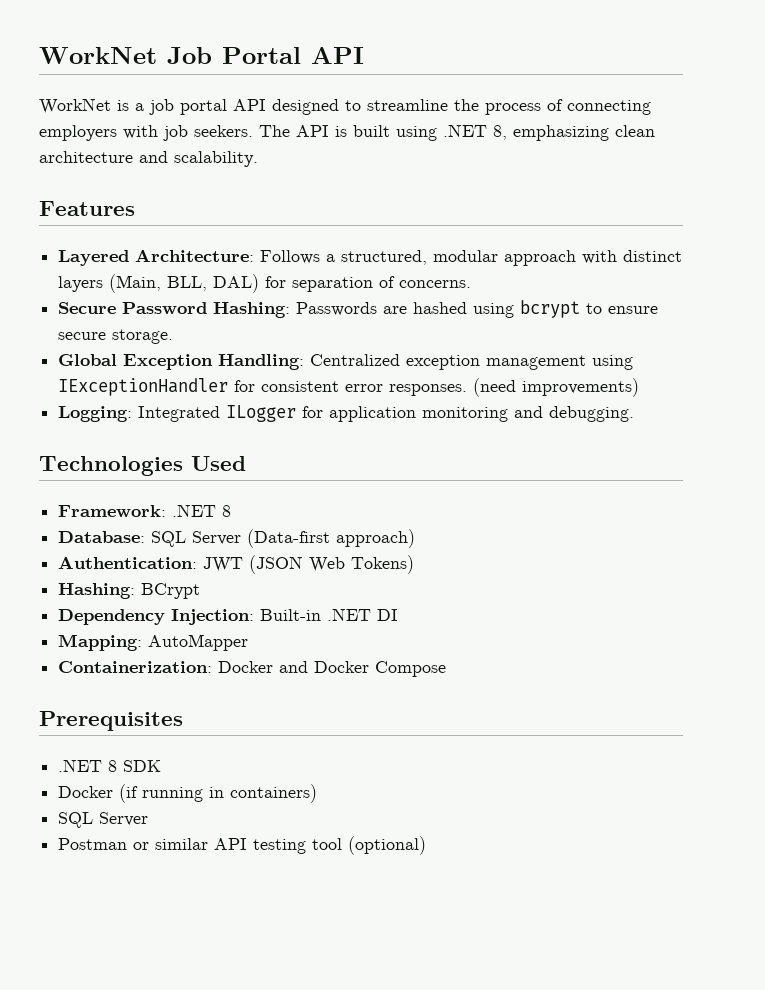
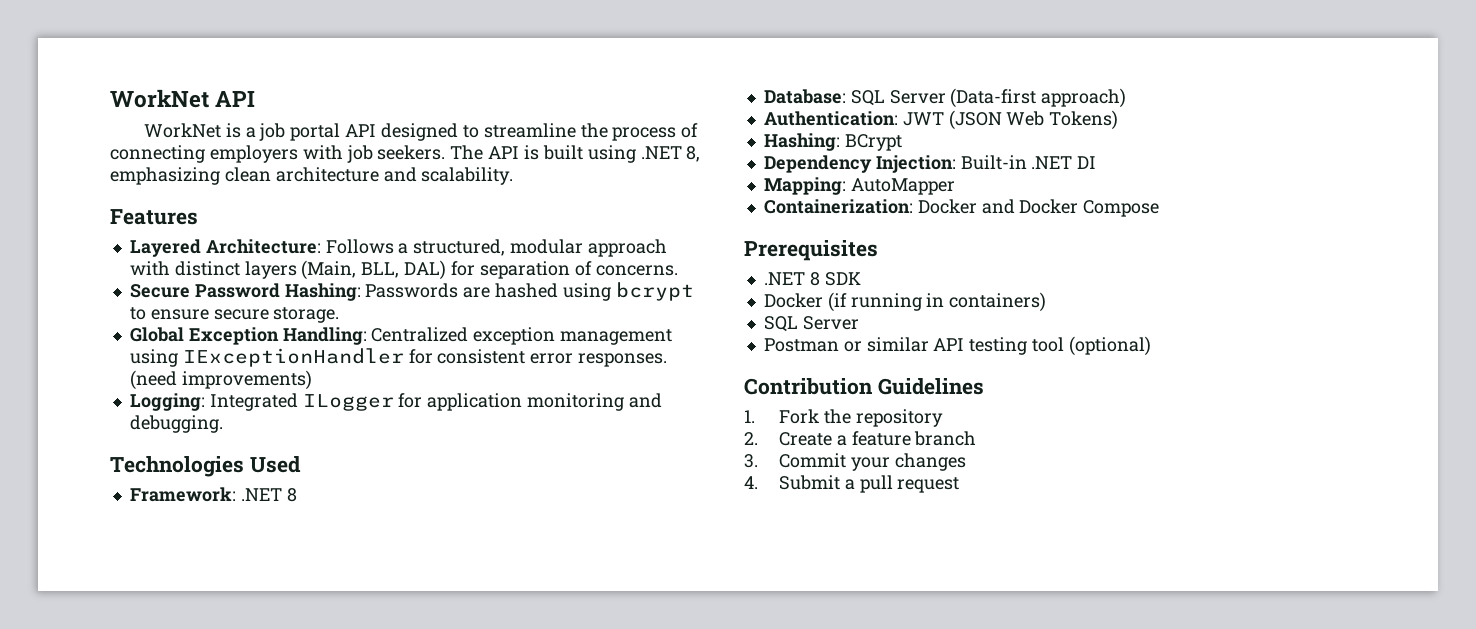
[39,47,301,64] WorkNet Job Portal -> [110,89,209,108] WorkNet
(427, 845) none -> [744,378,984,395] [744,409,943,427] [744,431,977,446] [744,453,966,471] [744,475,960,493] // Contribution Guidelines // 1. Fork the repository // 2. Create a feature branch // 3. Commit your changes // 4. Submit a pull request

